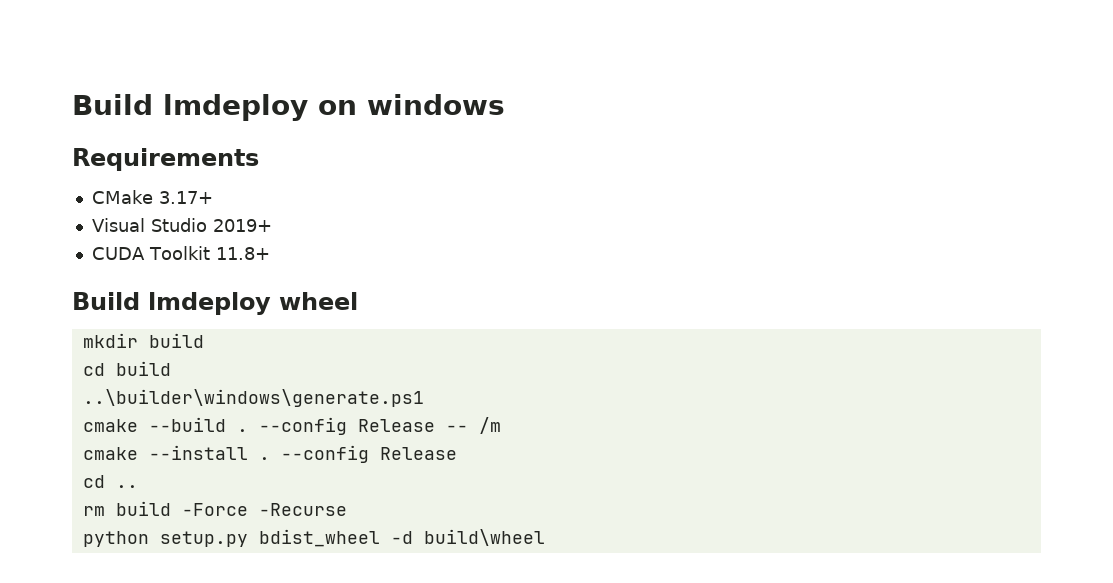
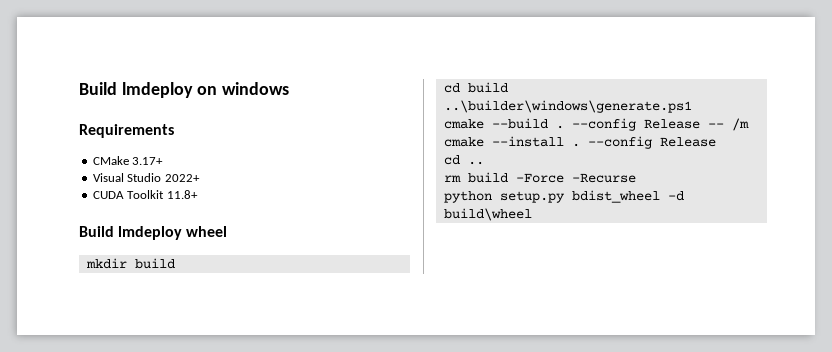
[212,219,272,232] 2019+ -> [164,174,200,182] 2022+

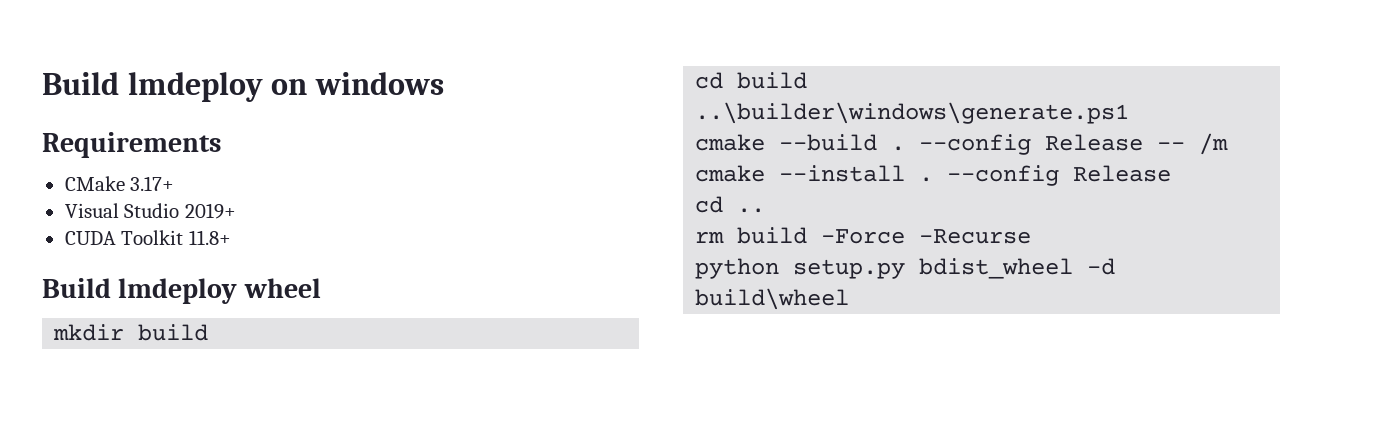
[164,174,200,182] 2022+ -> [184,203,236,219] 2019+

